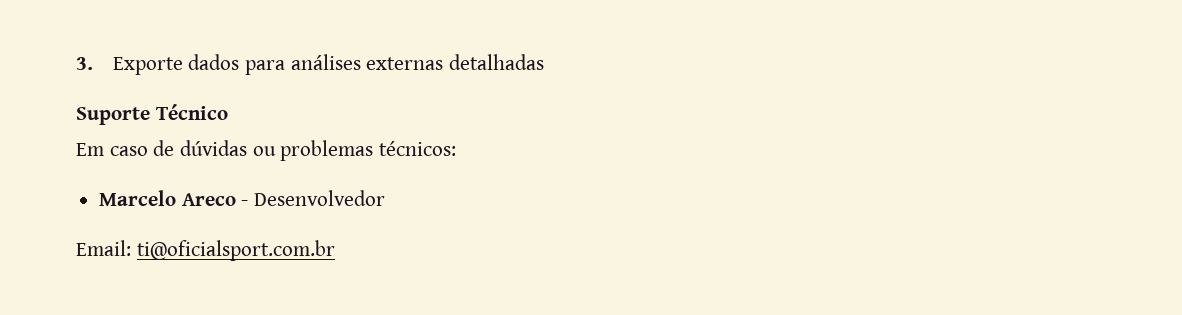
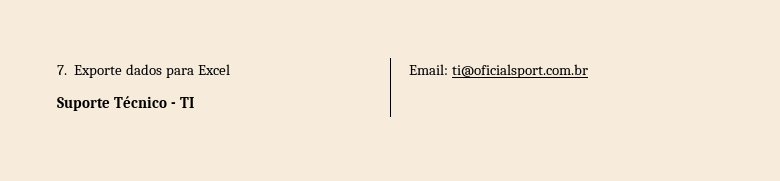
[76,57,93,70] 3. -> [57,65,67,75] 7.
[290,54,545,70] análises externas detalhadas -> [197,64,230,75] Excel
[76,140,457,161] [99,190,386,206] // Em caso de dúvidas ou problemas técnicos: // Marcelo Areco - Desenvolvedor -> [170,97,194,108] - TI

